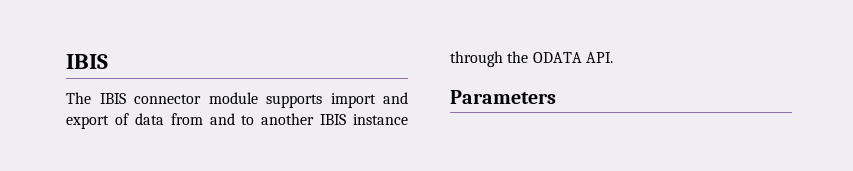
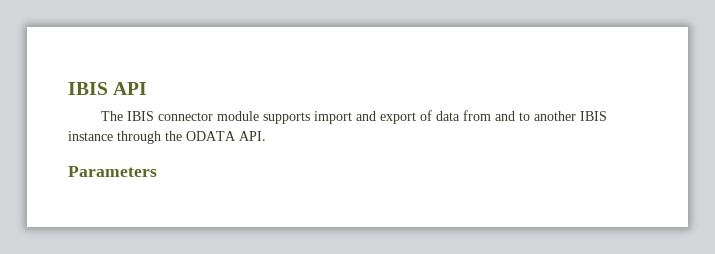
[66,54,108,69] IBIS -> [68,82,148,95] IBIS API

